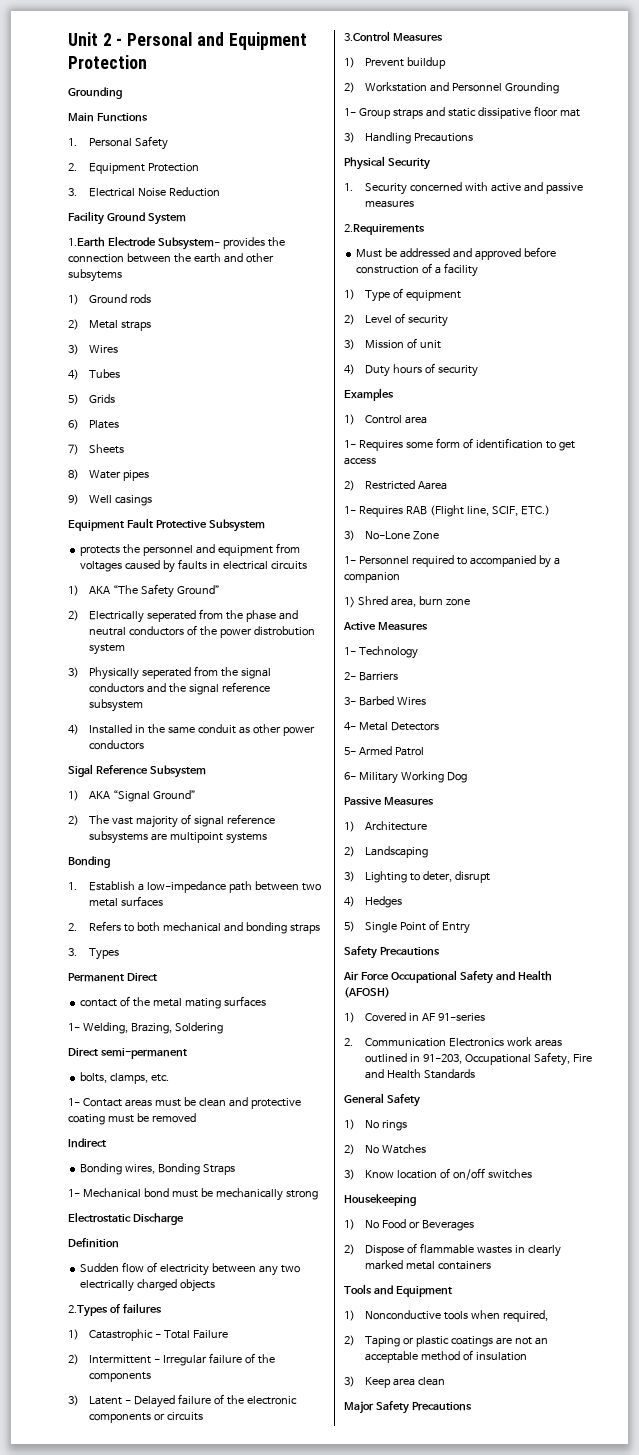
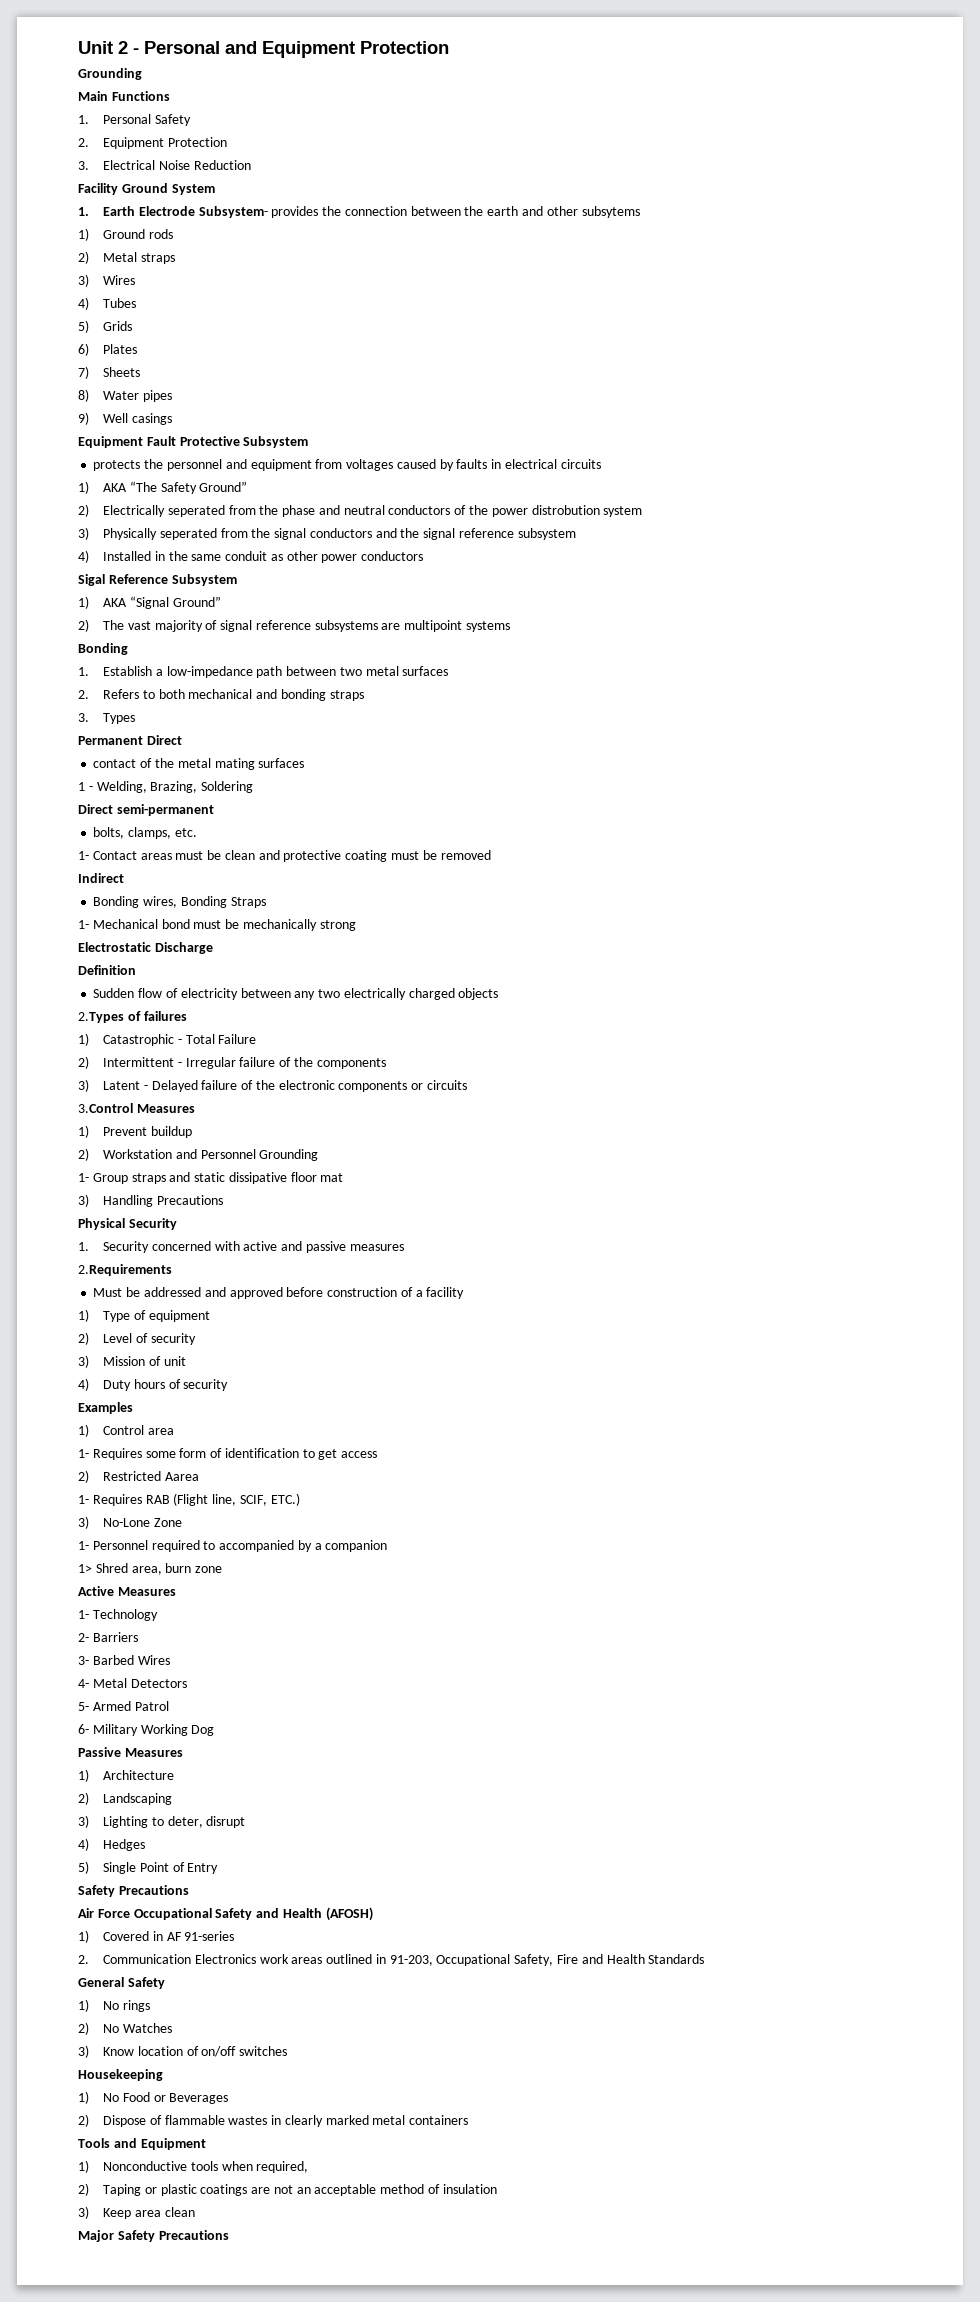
[68,237,105,247] 1.Earth -> [78,206,136,216] 1. Earth
[68,1023,80,1031] 1- -> [78,782,93,791] 1 -

